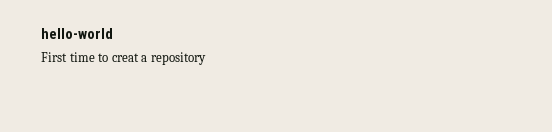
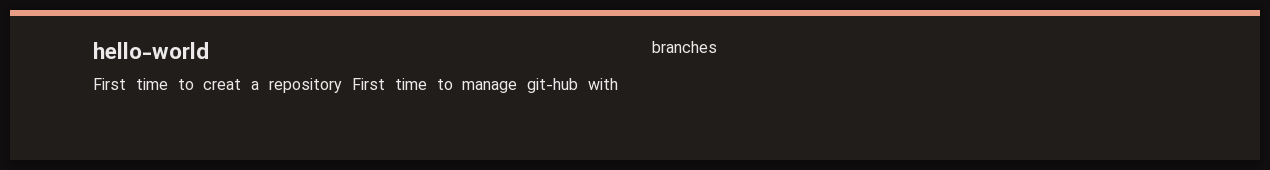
(206, 58) none -> [351,78,618,93] [652,41,717,53] First time to manage git-hub with branches

